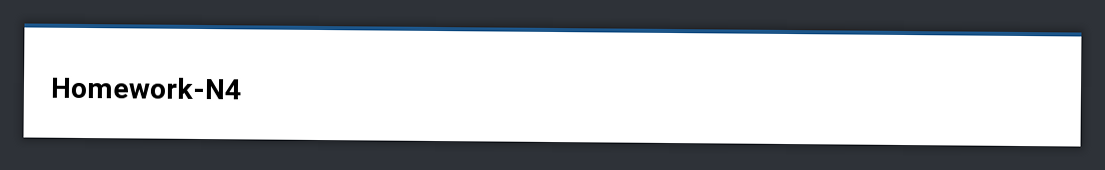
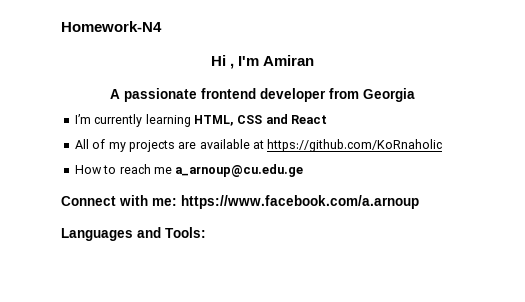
(242, 88) none -> [210,55,315,69] [110,88,415,102] [74,114,327,127] [74,139,443,152] [74,164,304,177] [61,195,419,209] [61,227,206,241] // Hi , I'm Amiran // A passionate frontend developer from Georgia // I’m currently learning HTML, CSS and React // All of my projects are available at https://github.com/KoRnaholic // How to reach me a_arnoup@cu.edu.ge // Connect with me: https://www.facebook.com/a.arnoup // Languages and Tools:

